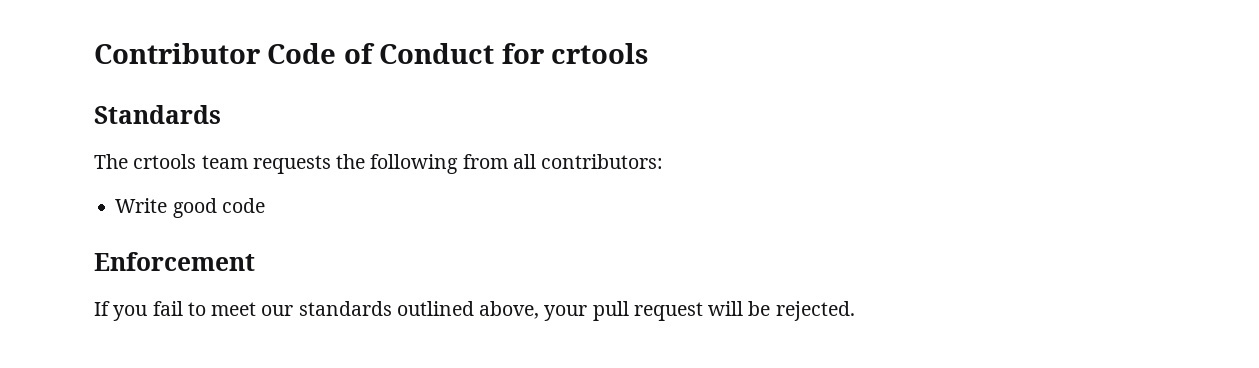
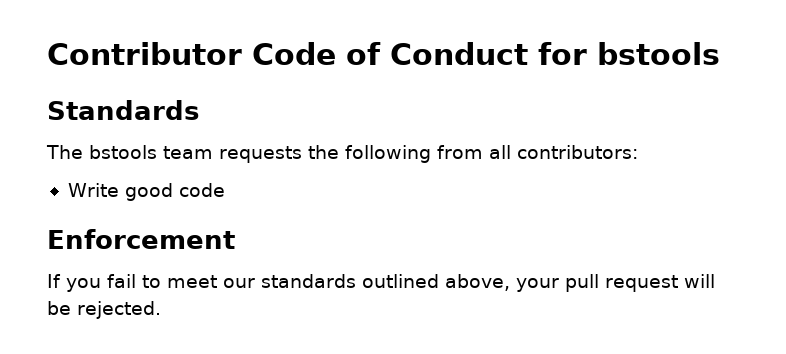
[551,43,649,64] crtools -> [597,42,720,65] bstools
[133,154,197,169] crtools -> [89,145,157,159] bstools

